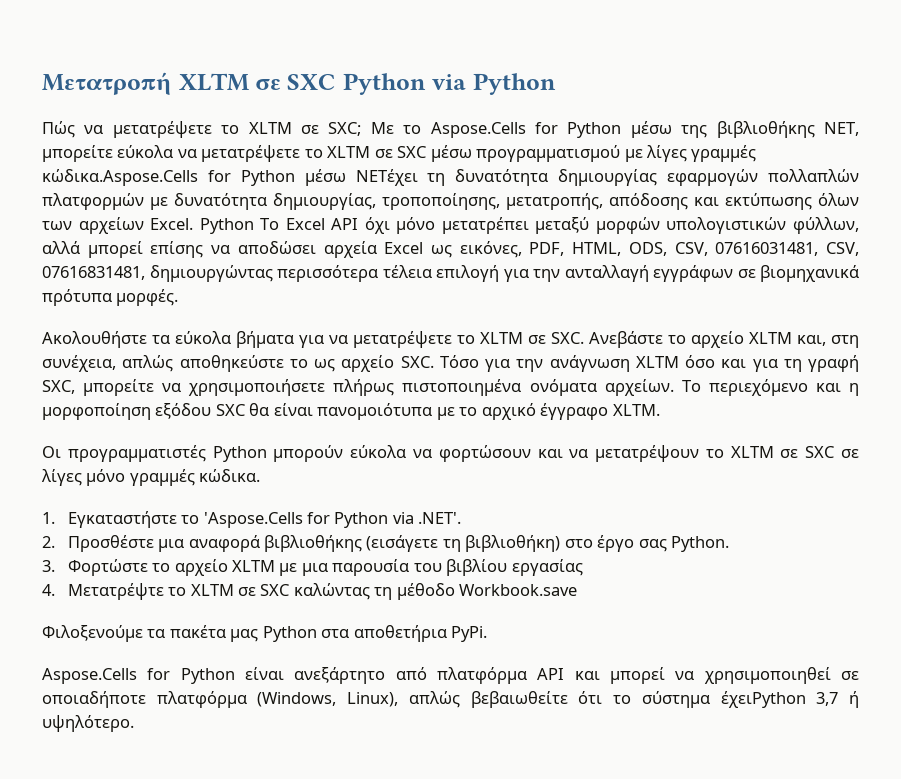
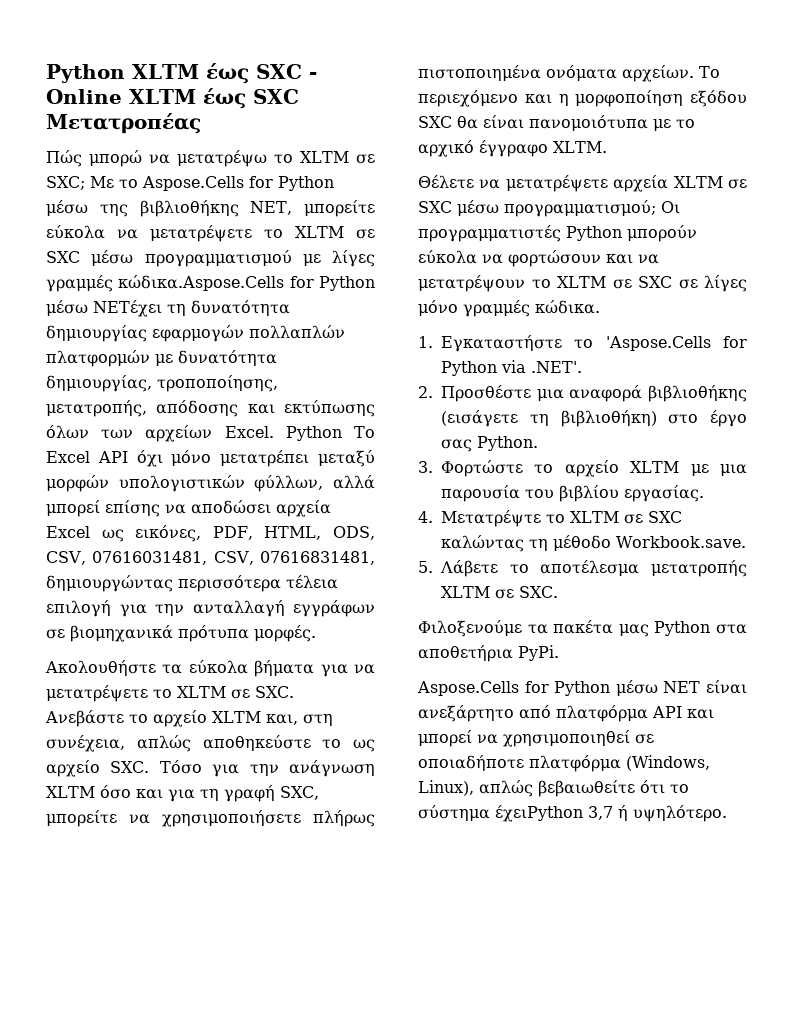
[42,72,556,95] [42,121,212,138] Μετατροπή XLTM σε SXC Python via Python // Πώς να μετατρέψετε -> [46,63,317,84] [46,88,299,109] [46,113,201,134] [46,150,268,167] Python XLTM έως SXC - Online XLTM έως SXC Μετατροπέας // Πώς μπορώ να μετατρέψω
(660, 410) none -> [418,175,747,192] [418,200,656,217] Θέλετε να μετατρέψετε αρχεία XLTM σε SXC μέσω προγραμματισμού;
[511,559,583,576] εργασίας -> [624,485,704,502] εργασίας.
[459,584,578,596] Workbook.save -> [616,536,746,548] [418,560,747,577] [441,586,558,599] Workbook.save. // 5. Λάβετε το αποτέλεσμα μετατροπής XLTM σε SXC.
(235, 676) none -> [615,680,701,696] μέσω NET

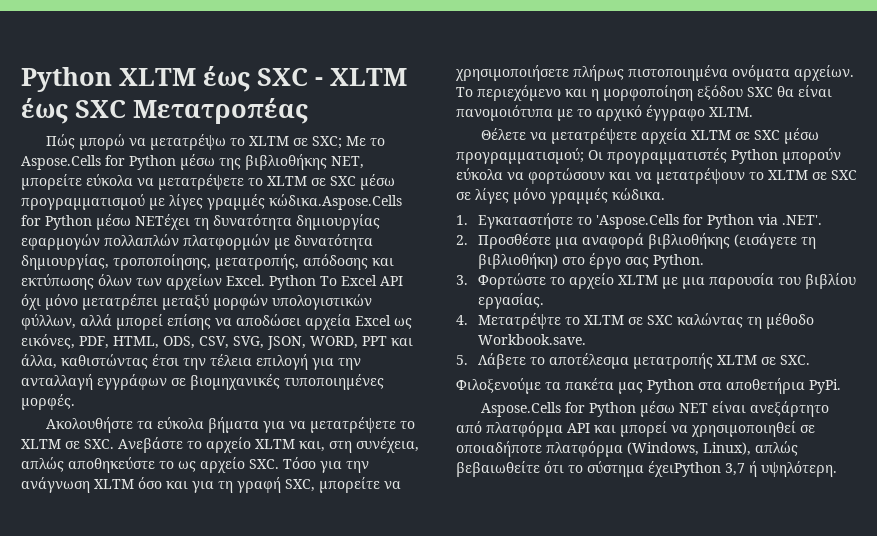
[46,89,122,104] Online -> (323, 81) none
[92,551,375,565] [46,575,281,592] 07616031481, CSV, 07616831481, δημιουργώντας περισσότερα -> [233,336,413,350] [21,354,206,370] SVG, JSON, WORD, PPT και άλλα, καθιστώντας έτσι την
[70,625,249,642] βιομηχανικά πρότυπα -> [190,374,384,390] βιομηχανικές τυποποιημένες
[633,805,727,822] υψηλότερο. -> [761,461,837,477] υψηλότερη.

